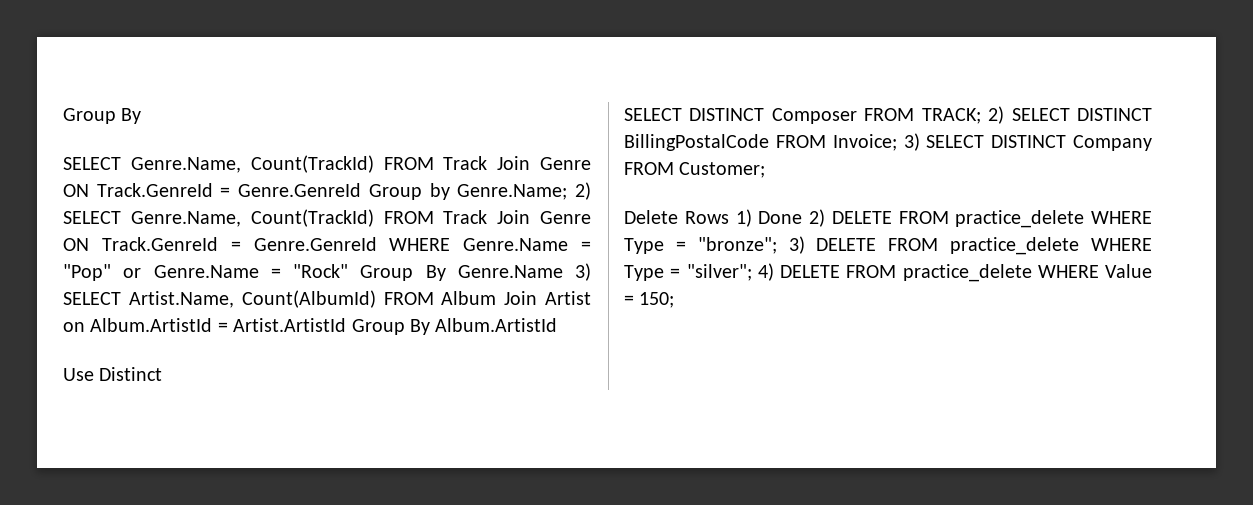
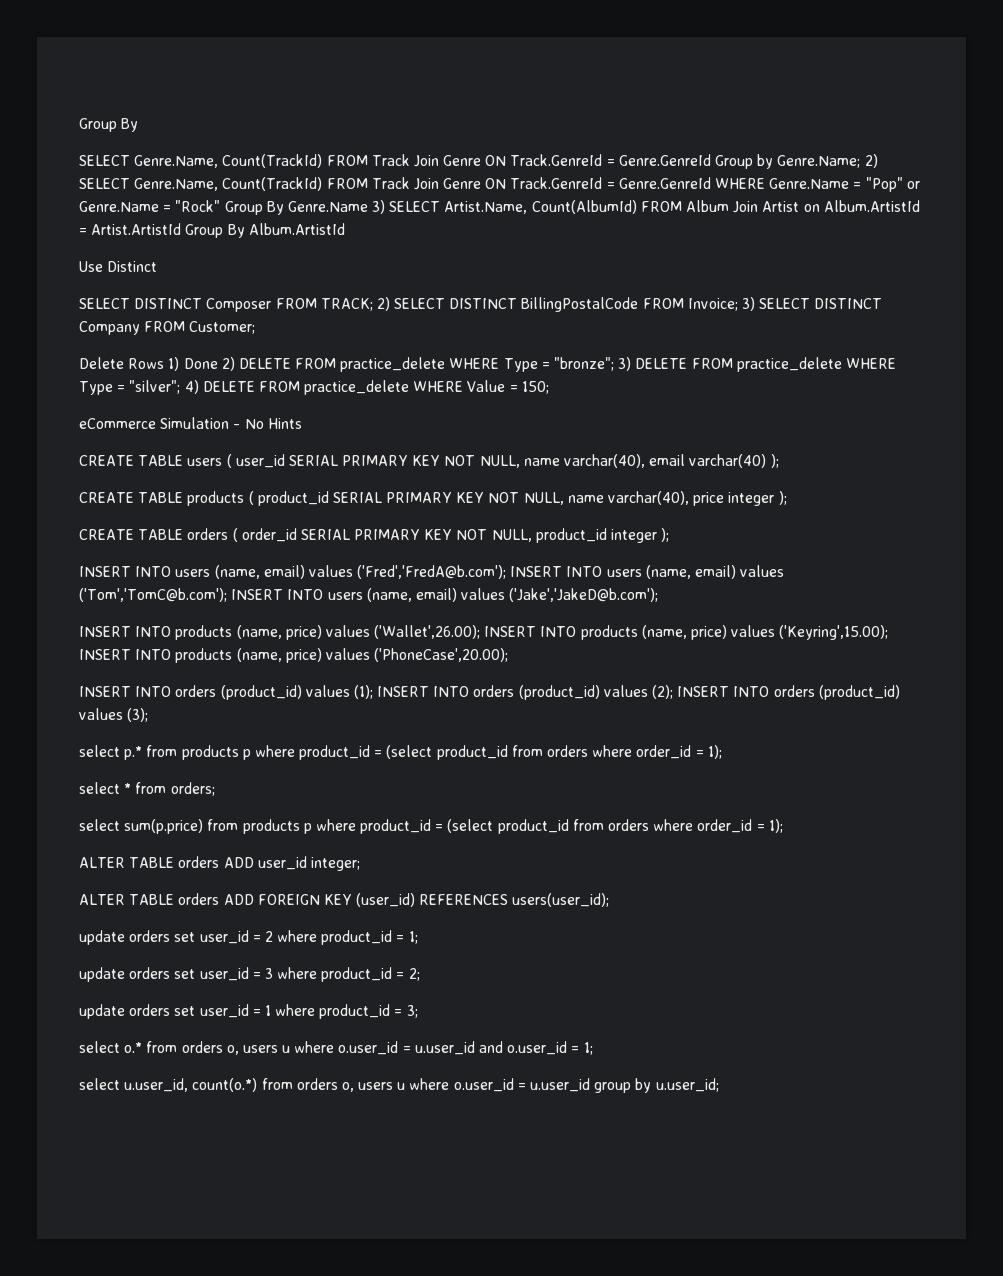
(675, 300) none -> [79,417,302,429] [79,454,779,468] [79,491,787,506] [79,528,670,543] [79,565,785,579] [79,588,659,602] [79,625,889,640] [79,648,509,663] [79,685,900,700] [79,708,149,722] [79,745,722,760] [79,782,215,796] [79,819,783,834] [79,856,360,871] [79,893,610,907] [79,930,418,945] [79,967,420,982] [79,1004,418,1019] [79,1041,593,1055] [79,1078,719,1093] // eCommerce Simulation - No Hints // CREATE TABLE users ( user_id SERIAL PRIMARY KEY NOT NULL, name varchar(40), email varchar(40) ); // CREATE TABLE products ( product_id SERIAL PRIMARY KEY NOT NULL, name varchar(40), price integer ); // CREATE TABLE orders ( order_id SERIAL PRIMARY KEY NOT NULL, product_id integer ); // INSERT INTO users (name, email) values ('Fred','FredA@b.com'); INSERT INTO users (name, email) values ('Tom','TomC@b.com'); INSERT INTO users (name, email) values ('Jake','JakeD@b.com'); // INSERT INTO products (name, price) values ('Wallet',26.00); INSERT INTO products (name, price) values ('Keyring',15.00); INSERT INTO products (name, price) values ('PhoneCase',20.00); // INSERT INTO orders (product_id) values (1); INSERT INTO orders (product_id) values (2); INSERT INTO orders (product_id) values (3); // select p.* from products p where product_id = (select product_id from orders where order_id = 1); // select * from orders; // select sum(p.price) from products p where product_id = (select product_id from orders where order_id = 1); // ALTER TABLE orders ADD user_id integer; // ALTER TABLE orders ADD FOREIGN KEY (user_id) REFERENCES users(user_id); // update orders set user_id = 2 where product_id = 1; // update orders set user_id = 3 where product_id = 2; // update orders set user_id = 1 where product_id = 3; // select o.* from orders o, users u where o.user_id = u.user_id and o.user_id = 1; // select u.user_id, count(o.*) from orders o, users u where o.user_id = u.user_id group by u.user_id;

